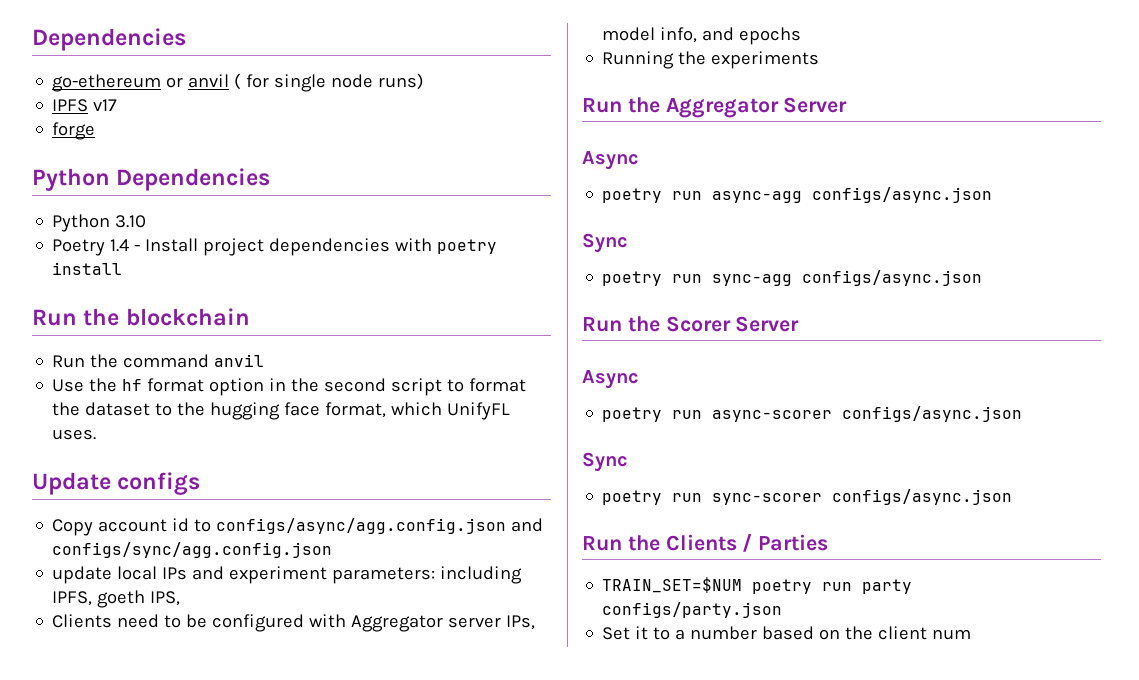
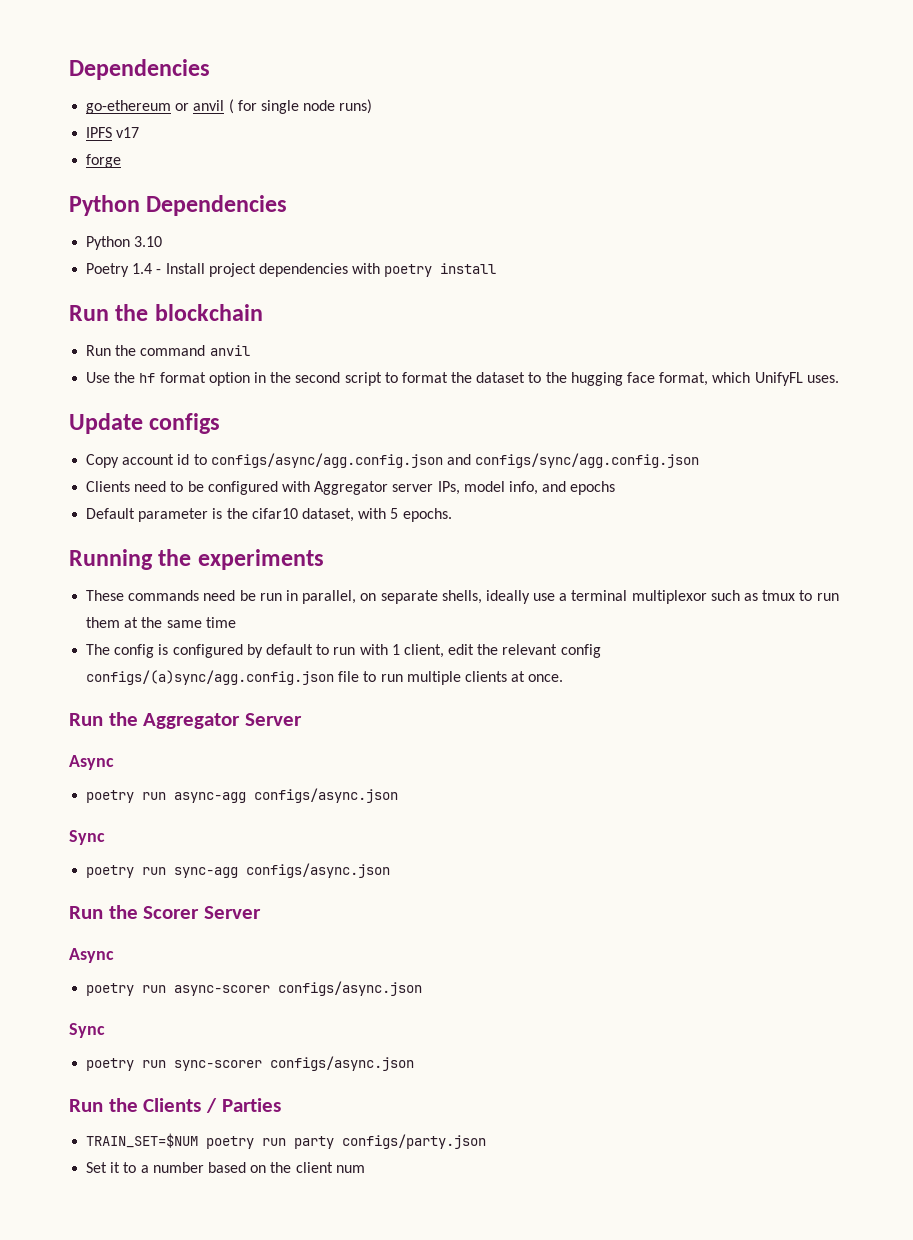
[52,566,523,584] [52,590,181,608] // update local IPs and experiment parameters: including IPFS, goeth IPS, -> (700, 460) none
[602,51,820,69] Running the experiments -> [86,508,452,522] [69,549,324,570] [86,590,839,604] [86,617,236,628] [86,644,601,658] [86,670,564,685] Default parameter is the cifar10 dataset, with 5 epochs. // Running the experiments // These commands need be run in parallel, on separate shells, ideally use a terminal multiplexor such as tmux to run them at the same time // The config is configured by default to run with 1 client, edit the relevant config configs/(a)sync/agg.config.json file to run multiple clients at once.

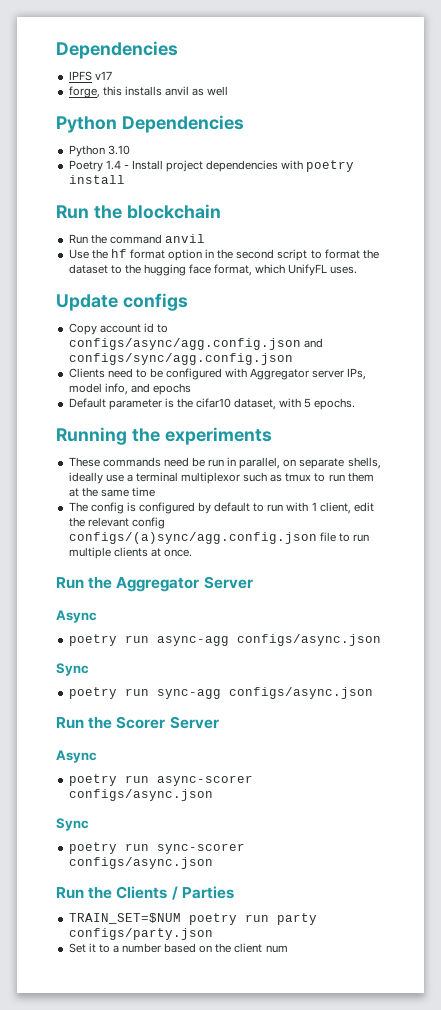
[69,59,210,80] [86,99,373,114] [86,127,140,138] [86,154,122,168] Dependencies // go-ethereum or anvil ( for single node runs) // IPFS v17 // forge -> [56,41,178,59] [68,71,112,81] [68,86,229,98] Dependencies // IPFS v17 // forge, this installs anvil as well

